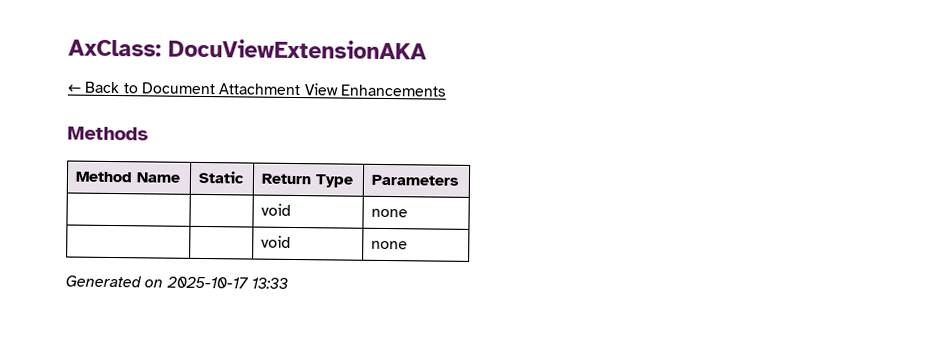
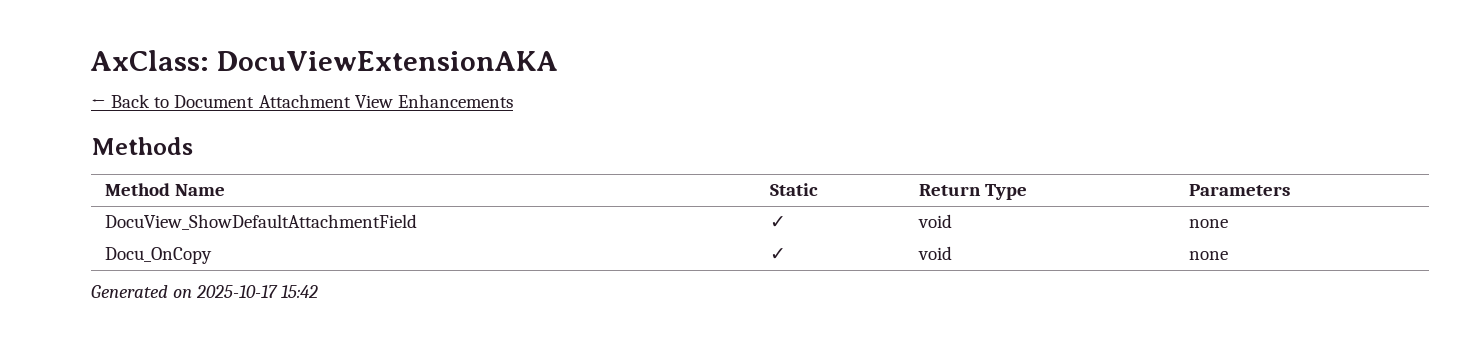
[260,203,291,216] [370,208,408,218] | | void | none // | -> [104,214,417,230] [769,216,786,228] [917,214,952,228] [1188,219,1228,228] [104,247,212,264] [769,248,786,260] DocuView_ShowDefaultAttachmentField | ✓ | void | none // Docu_OnCopy | ✓
[250,277,288,289] 13:33 -> [281,285,319,298] 15:42

